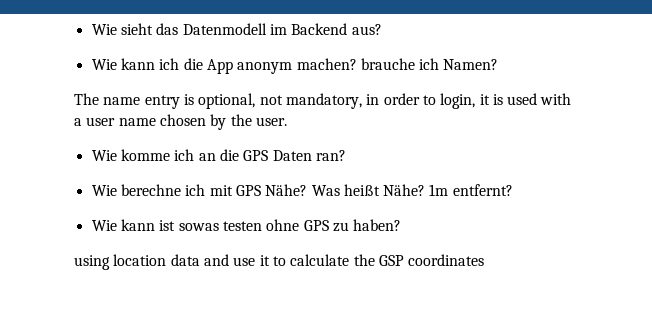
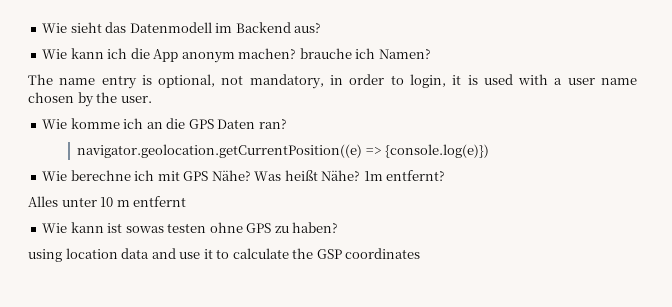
(346, 155) none -> [77,144,490,158] // navigator.geolocation.getCurrentPosition((e) => {console.log(e)})
(513, 190) none -> [28,196,187,207] // Alles unter 10 m entfernt

